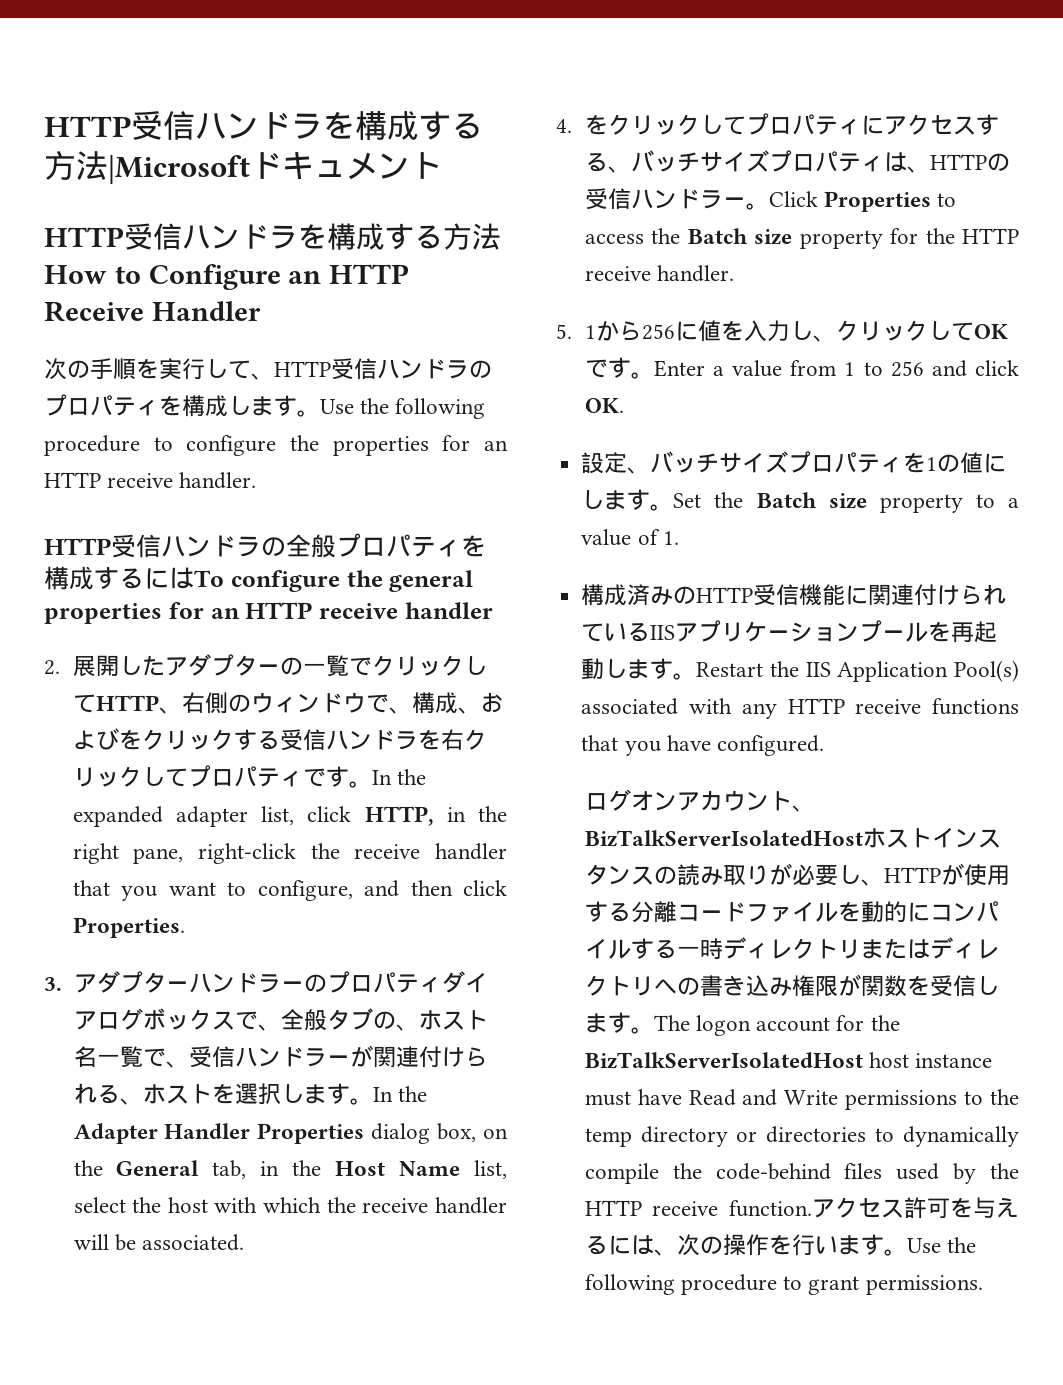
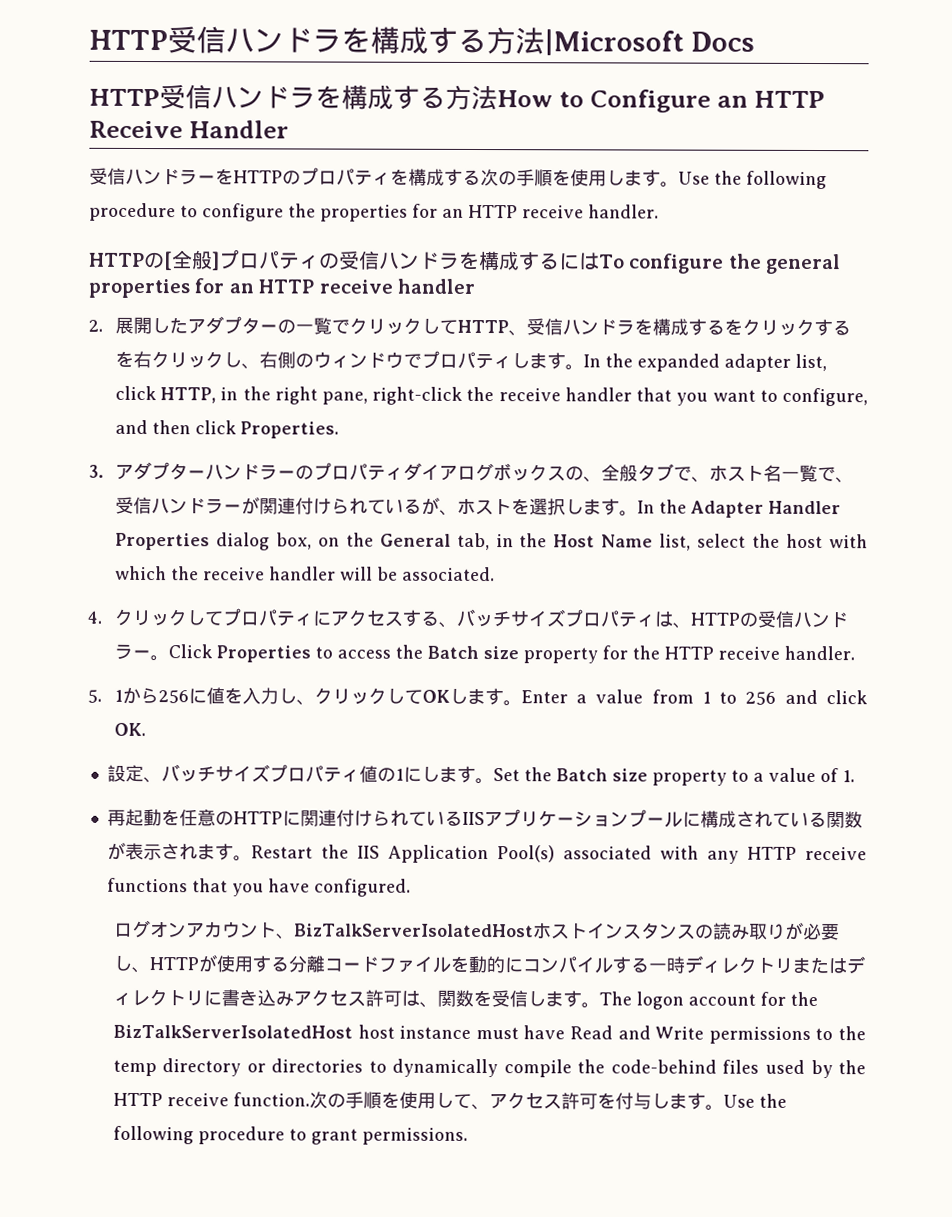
[250,152,442,180] ドキュメント -> [690,31,755,52] Docs
[44,358,469,380] 次の手順を実行して、HTTP受信ハンドラ -> [89,167,283,186] 受信ハンドラーをHTTP
(228, 406) none -> [444,168,607,187] する次の手順を使用
[111,533,461,558] 受信ハンドラの全般プロパティ -> [144,249,460,271] の[全般]プロパティの受信ハンドラ
(182, 710) none -> [525,318,851,337] [114,350,260,370] 受信ハンドラを構成するをクリックするを右クリックし、
[388,692,504,714] [72,728,487,751] [72,765,326,787] 、構成、およびをクリックする受信ハンドラを右クリックしてプロパティで -> [420,350,548,370] プロパティしま
[234,1011,258,1030] で -> [564,466,584,481] の
[372,1011,396,1029] の -> [672,466,692,481] で
[96,1084,120,1104] る -> [366,496,440,515] ているが
[584,114,608,135] を -> (102, 617) none
[584,359,608,378] で -> [448,688,486,705] しま
[903,452,984,474] を1の値 -> [358,765,404,783] 値の1
[581,584,846,606] 構成済みのHTTP受信機能 -> [106,808,283,827] 再起動を任意のHTTP
[928,621,998,643] [581,658,628,680] を再起動し -> [681,810,863,829] [106,841,198,861] に構成されている関数が表示され
[653,977,700,995] への -> [202,990,222,1007] に
[791,974,861,997] 権限が -> [292,989,438,1008] アクセス許可は、
[812,1197,1019,1219] [584,1234,838,1256] アクセス許可を与えるには、次の操作を行い -> [308,1091,670,1111] 次の手順を使用して、アクセス許可を付与し

